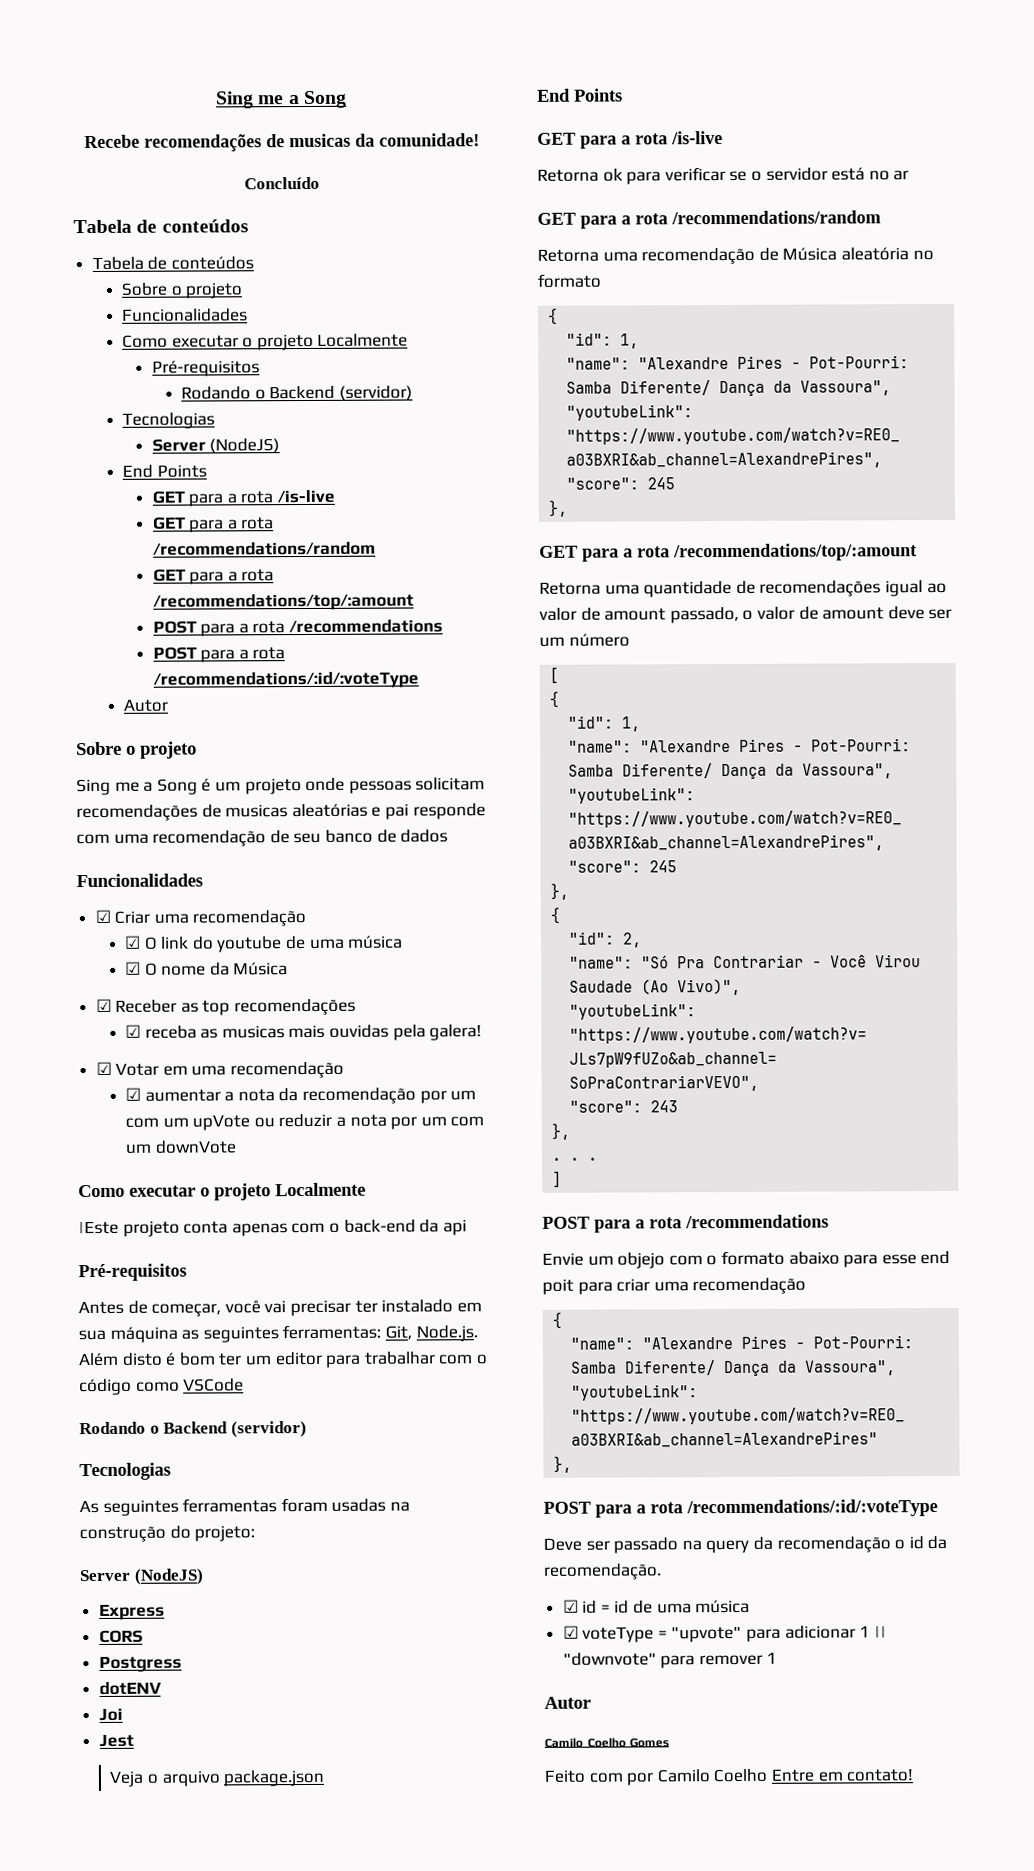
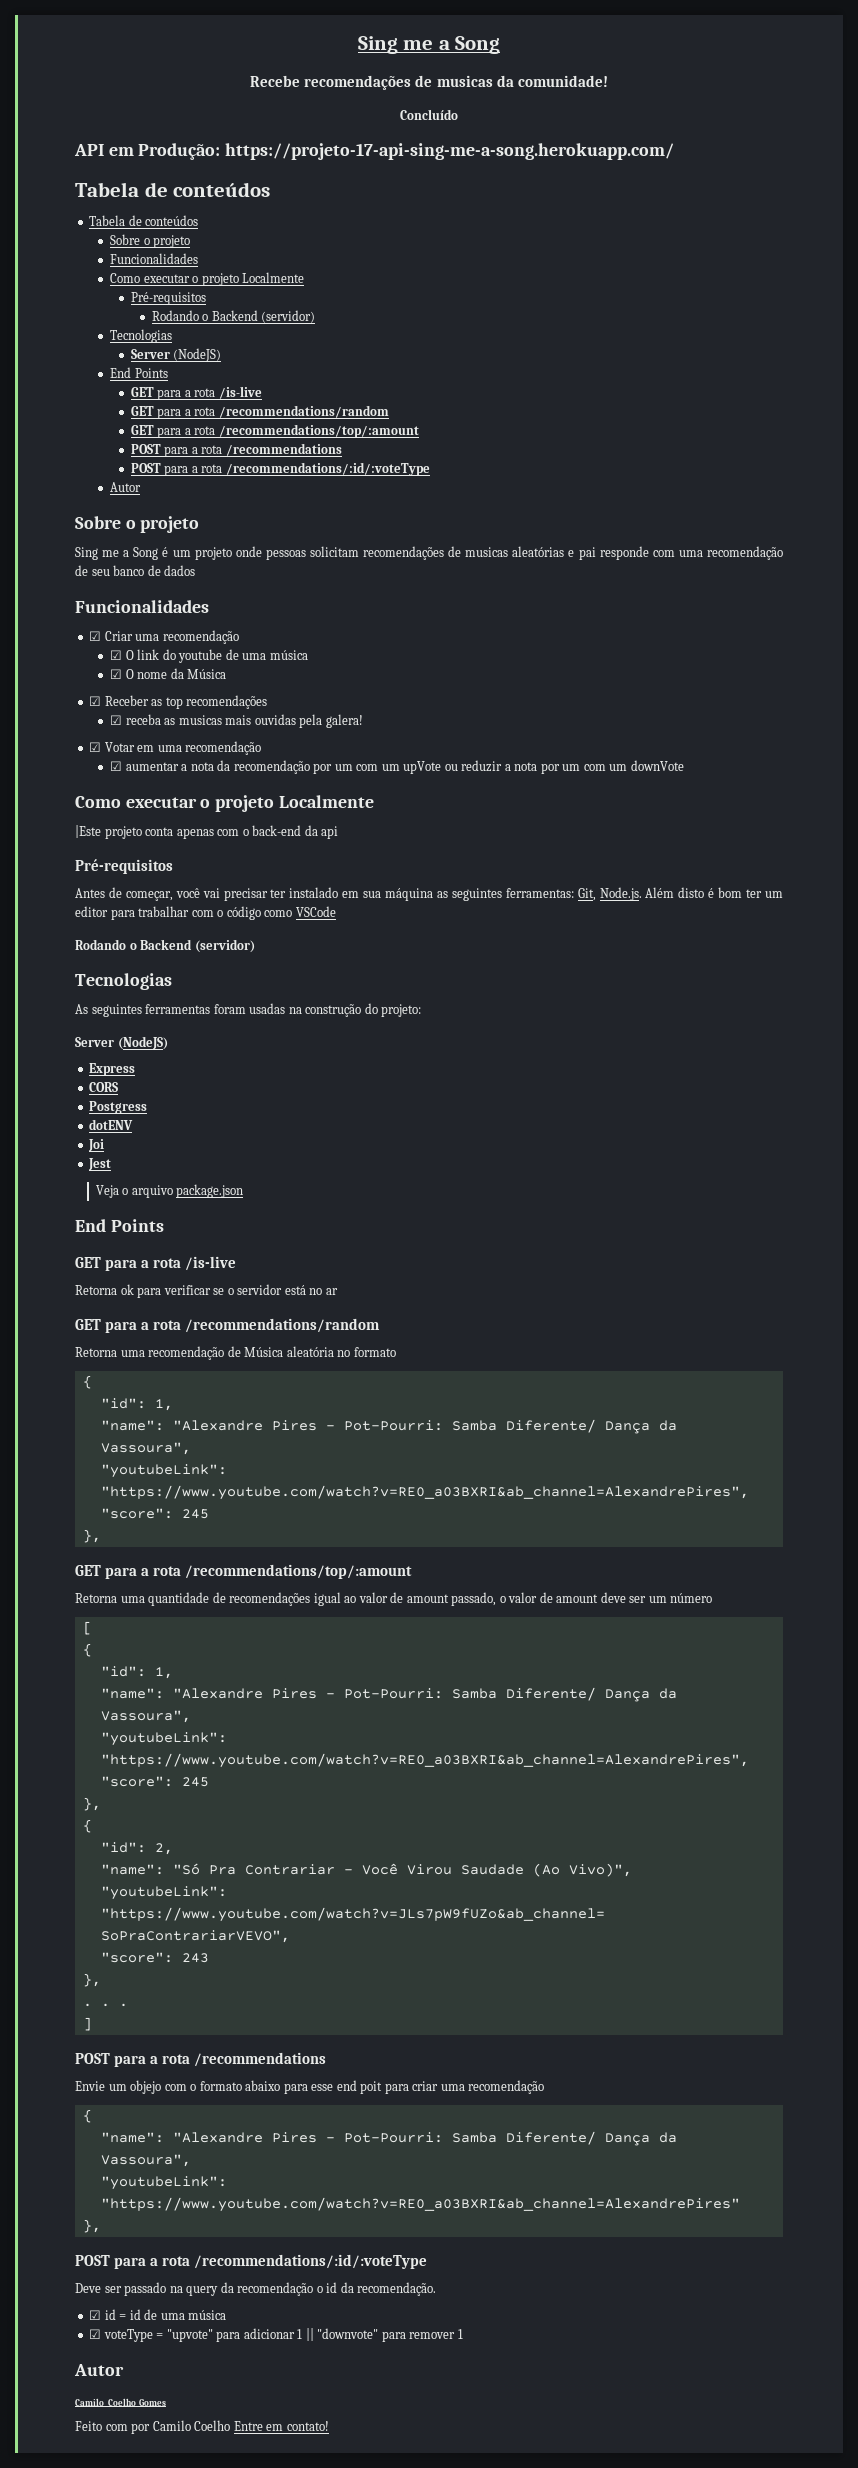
(320, 183) none -> [74,143,675,160] // API em Produção: https://projeto-17-api-sing-me-a-song.herokuapp.com/

